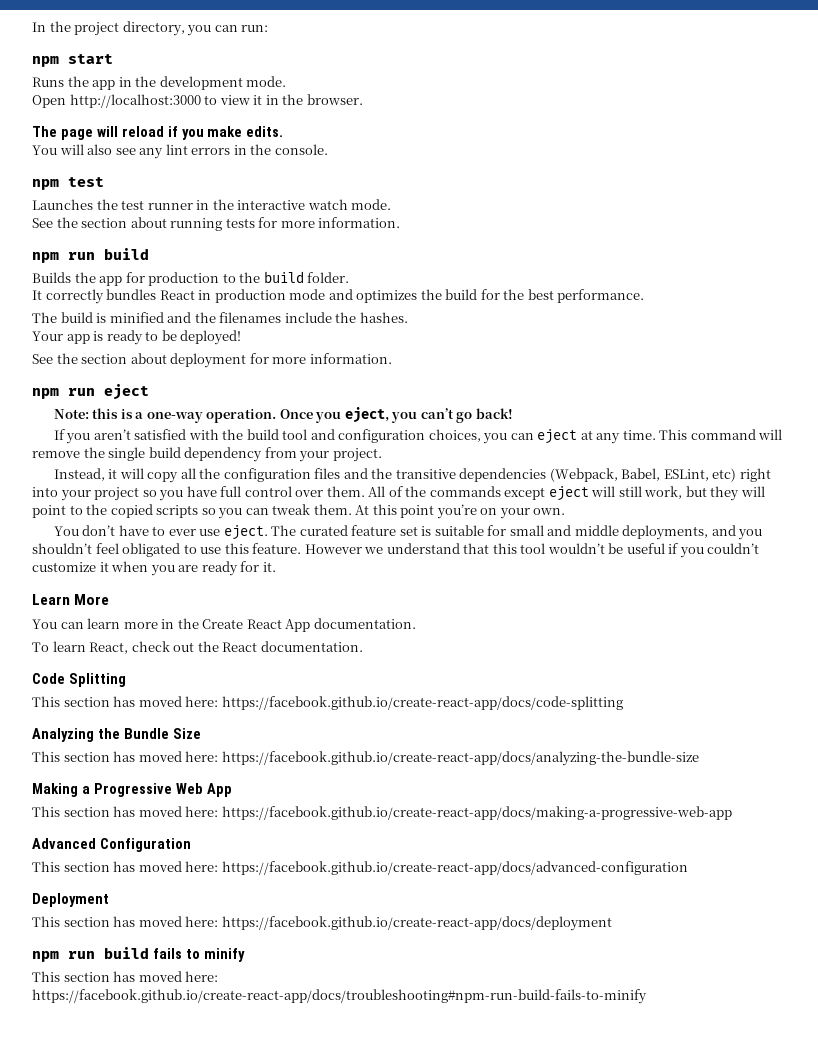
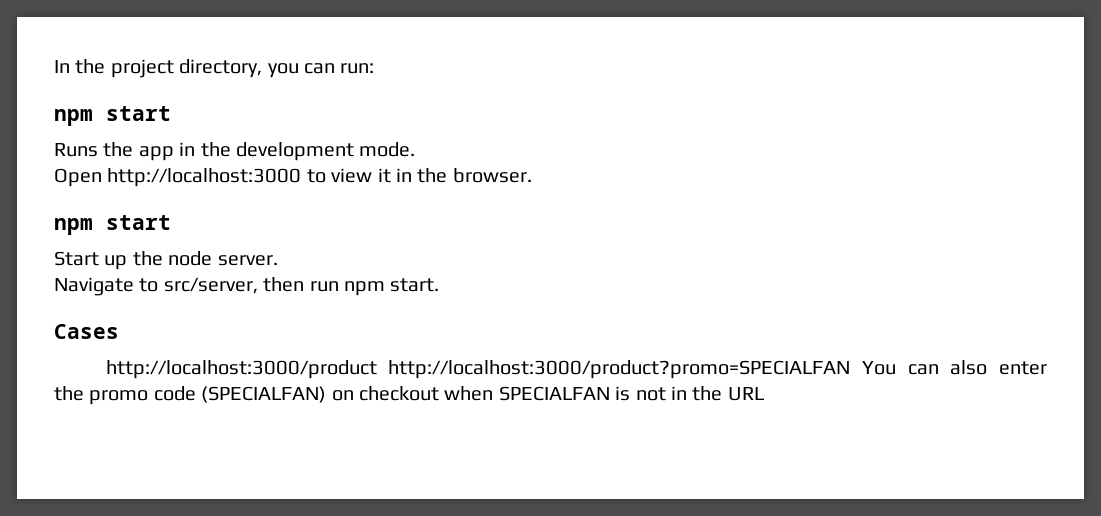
[32,126,284,140] [32,144,328,159] [32,177,104,190] [32,199,392,210] [32,217,401,231] [32,248,149,263] [32,271,350,286] [32,289,645,304] [32,312,408,323] [32,330,242,345] [32,353,392,368] [32,384,149,400] [53,407,513,423] [53,429,783,444] [32,447,382,462] [53,468,771,483] [32,486,765,501] [32,504,566,519] [53,525,763,540] [32,543,760,558] [32,561,276,576] [32,594,110,605] [32,618,416,632] [32,641,363,654] [32,673,126,687] [32,696,623,710] [32,728,201,742] [32,751,699,766] [32,783,232,797] [32,806,732,820] [32,838,191,852] [32,861,688,875] [32,893,109,907] [32,916,612,931] [32,947,245,962] [32,971,219,982] [32,989,647,1004] The page will reload if you make edits. // You will also see any lint errors in the console. // npm test // Launches the test runner in the interactive watch mode. // See the section about running tests for more information. // npm run build // Builds the app for production to the build folder. // It correctly bundles React in production mode and optimizes the build for the best performance. // The build is minified and the filenames include the hashes. // Your app is ready to be deployed! // See the section about deployment for more information. // npm run eject // Note: this is a one-way operation. Once you eject, you can’t go back! // If you aren’t satisfied with the build tool and configuration choices, you can eject at any time. This command will remove the single build dependency from your project. // Instead, it will copy all the configuration files and the transitive dependencies (Webpack, Babel, ESLint, etc) right into your project so you have full control over them. All of the commands except eject will still work, but they will point to the copied scripts so you can tweak them. At this point you’re on your own. // You don’t have to ever use eject. The curated feature set is suitable for small and middle deployments, and you shouldn’t feel obligated to use this feature. However we understand that this tool wouldn’t be useful if you couldn’t customize it when you are ready for it. // Learn More // You can learn more in the Create React App documentation. // To learn React, check out the React documentation. // Code Splitting // This section has moved here: https://facebook.github.io/create-react-app/docs/code-splitting // Analyzing the Bundle Size // This section has moved here: https://facebook.github.io/create-react-app/docs/analyzing-the-bundle-size // Making a Progressive Web App // This section has moved here: https://facebook.github.io/create-react-app/docs/making-a-progressive-web-app // Advanced Configuration // This section has moved here: https://facebook.github.io/create-react-app/docs/advanced-configuration // Deployment // This section has moved here: https://facebook.github.io/create-react-app/docs/deployment // npm run build fails to minify // This section has moved here: https://facebook.github.io/create-react-app/docs/troubleshooting#npm-run-build-fails-to-minify -> [54,215,171,235] [54,251,278,270] [54,277,440,296] [54,324,119,339] [105,360,1047,379] [54,386,764,405] npm start // Start up the node server. // Navigate to src/server, then run npm start. // Cases // http://localhost:3000/product http://localhost:3000/product?promo=SPECIALFAN You can also enter the promo code (SPECIALFAN) on checkout when SPECIALFAN is not in the URL

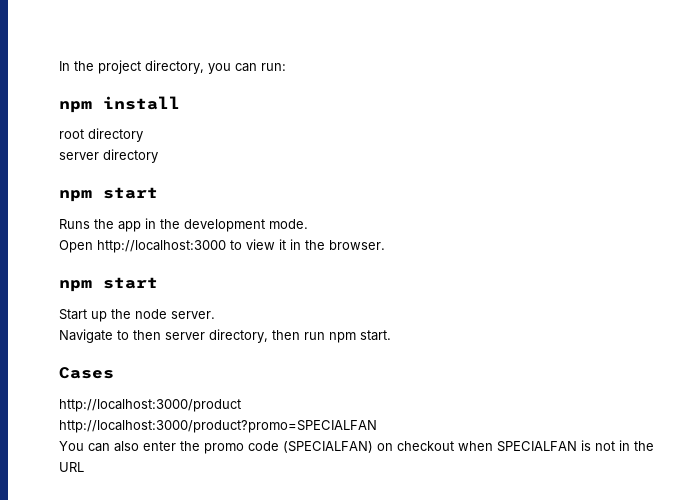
(375, 68) none -> [59,96,180,113] [59,128,143,142] [59,149,158,163] // npm install // root directory // server directory
[163,277,258,294] src/server, -> [133,329,268,343] then server directory,
(377, 369) none -> (241, 405) //
(851, 369) none -> (377, 426) //

